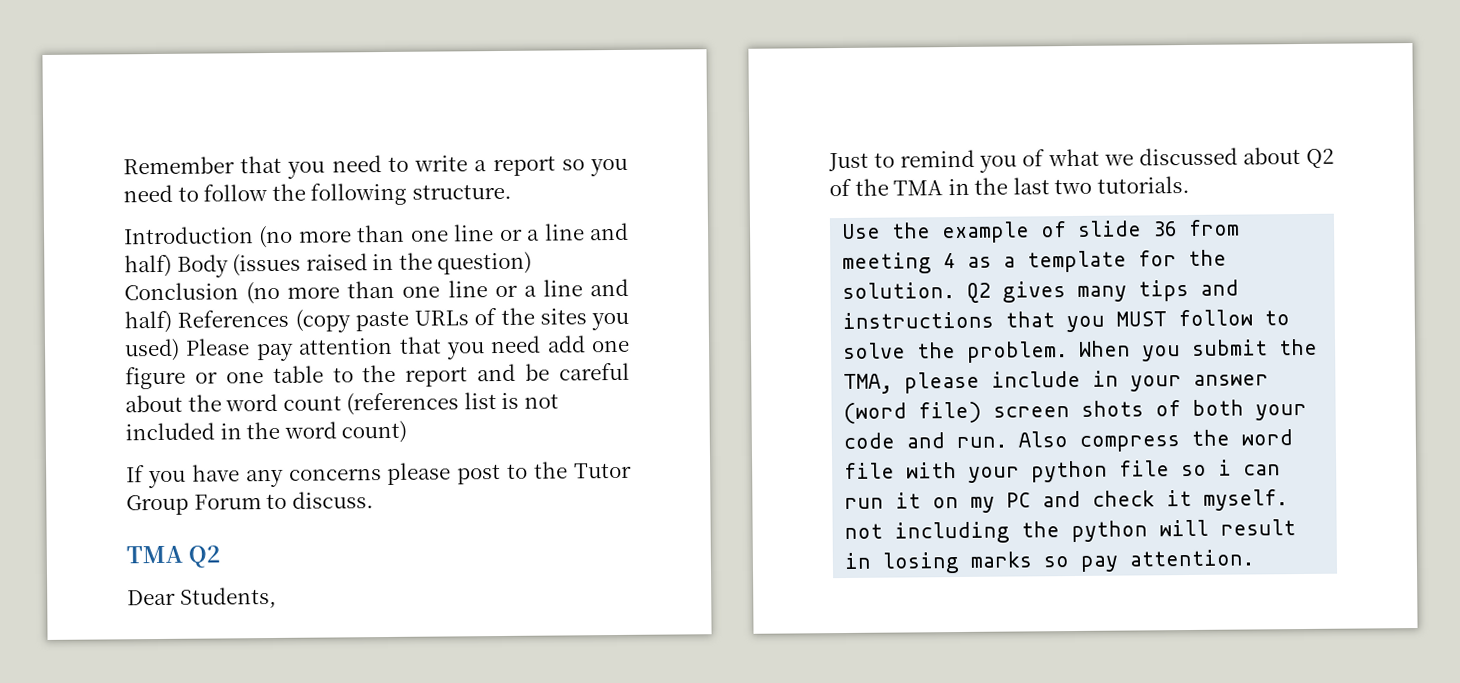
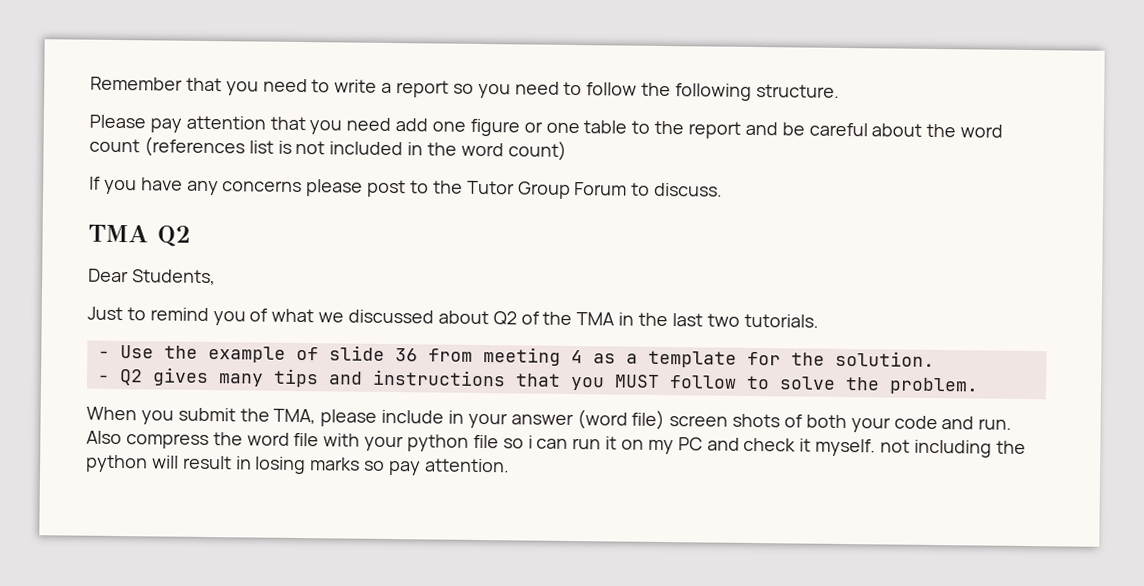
[123,222,630,249] [124,251,533,278] [124,278,629,305] [124,307,629,334] [124,338,180,362] Introduction (no more than one line or a line and half) Body (issues raised in the question) Conclusion (no more than one line or a line and half) References (copy paste URLs of the sites you used) -> (840, 91) none
(1190, 184) none -> [97,350,110,358] -
(956, 291) none -> [96,374,110,382] // -
(1069, 352) none -> (979, 386) //

